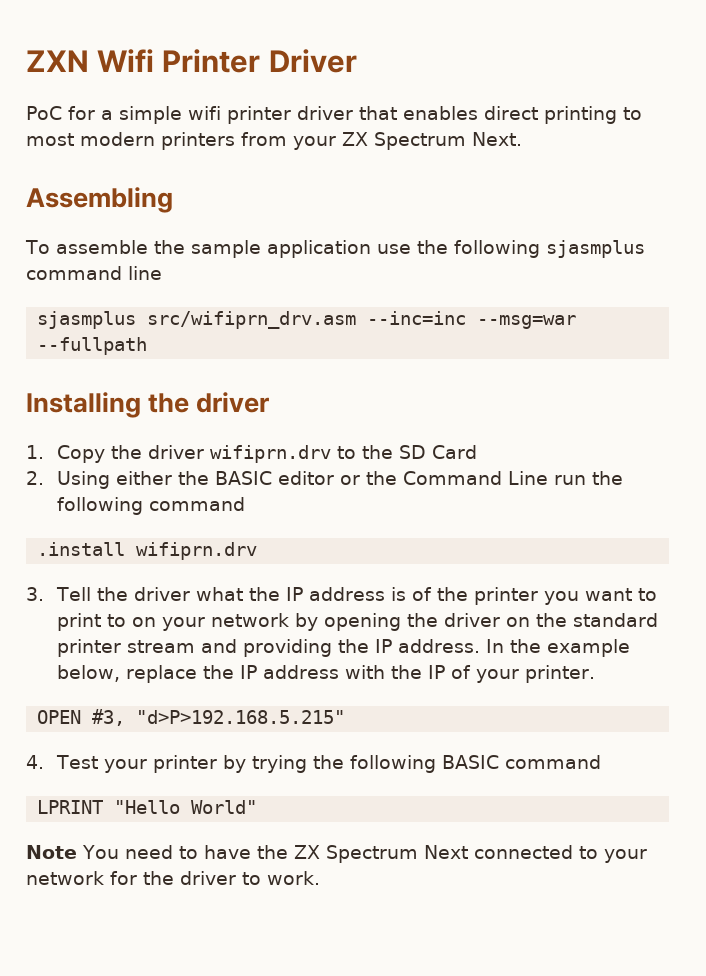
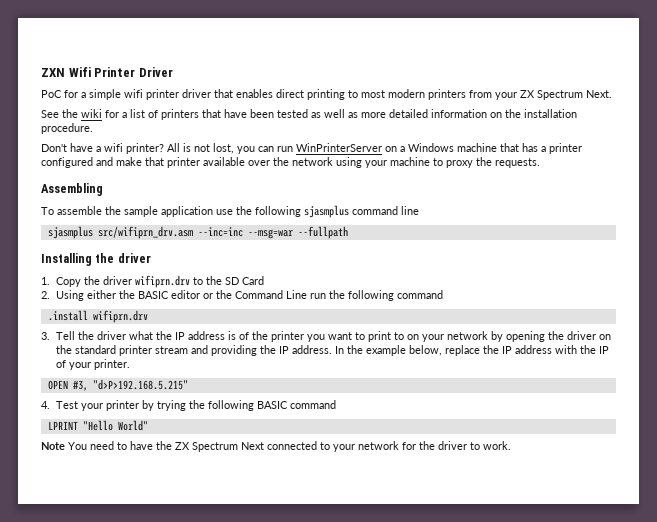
(522, 139) none -> [41,109,577,120] [41,123,93,134] [41,143,582,154] [41,157,540,168] // See the wiki for a list of printers that have been tested as well as more detailed information on the installation procedure. // Don't have a wifi printer? All is not lost, you can run WinPrinterServer on a Windows machine that has a printer configured and make that printer available over the network using your machine to proxy the requests.

